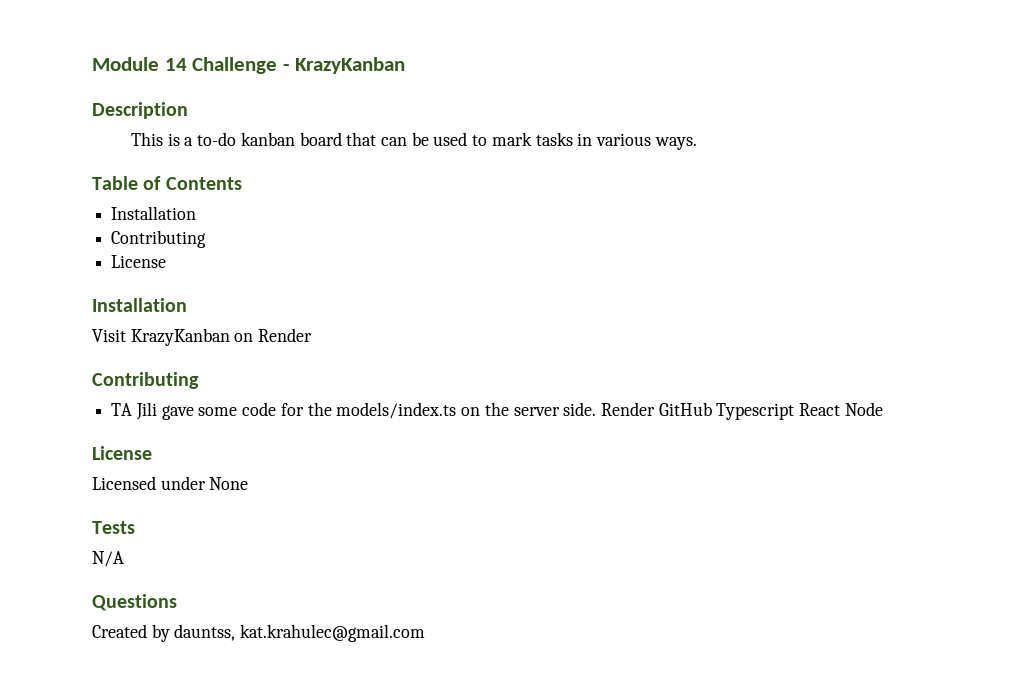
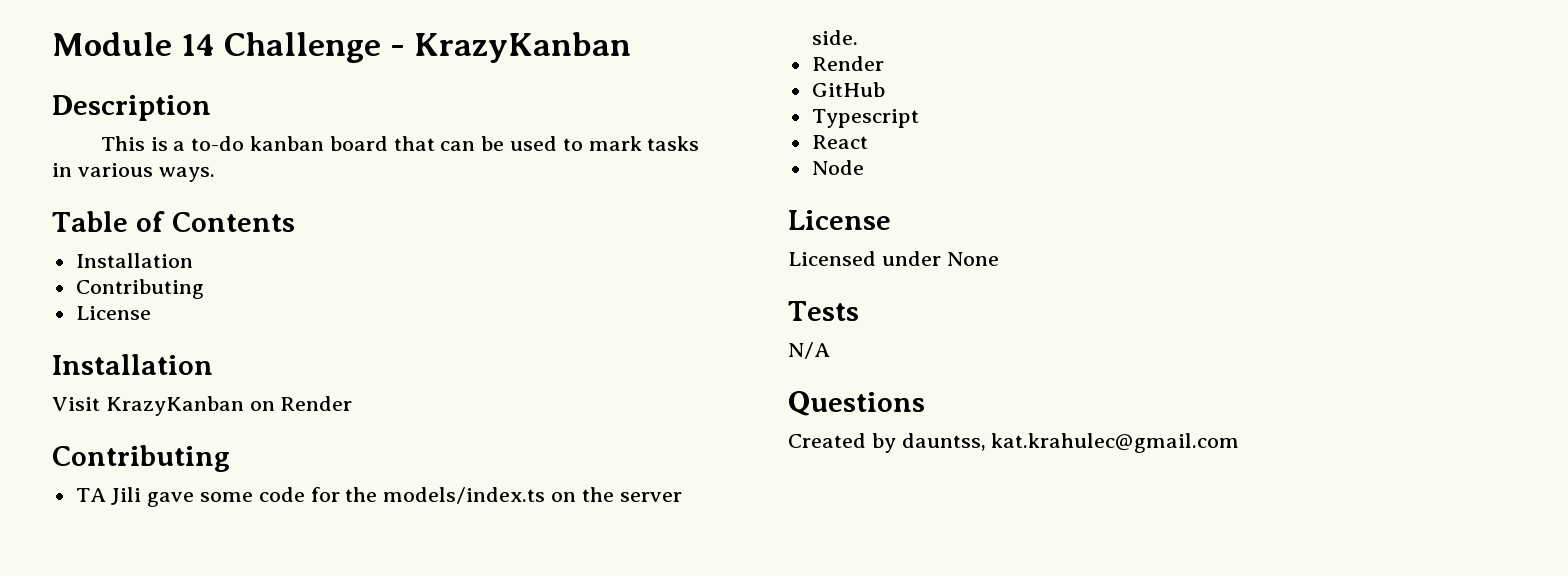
[600,402,655,416] Render -> [811,56,884,71] // Render //
(712, 409) none -> (885, 89) //
(795, 411) none -> (919, 118) //
(841, 409) none -> (868, 142) //

